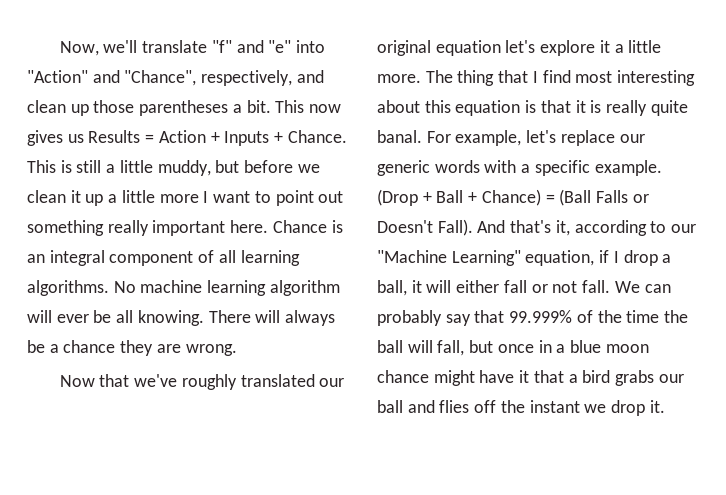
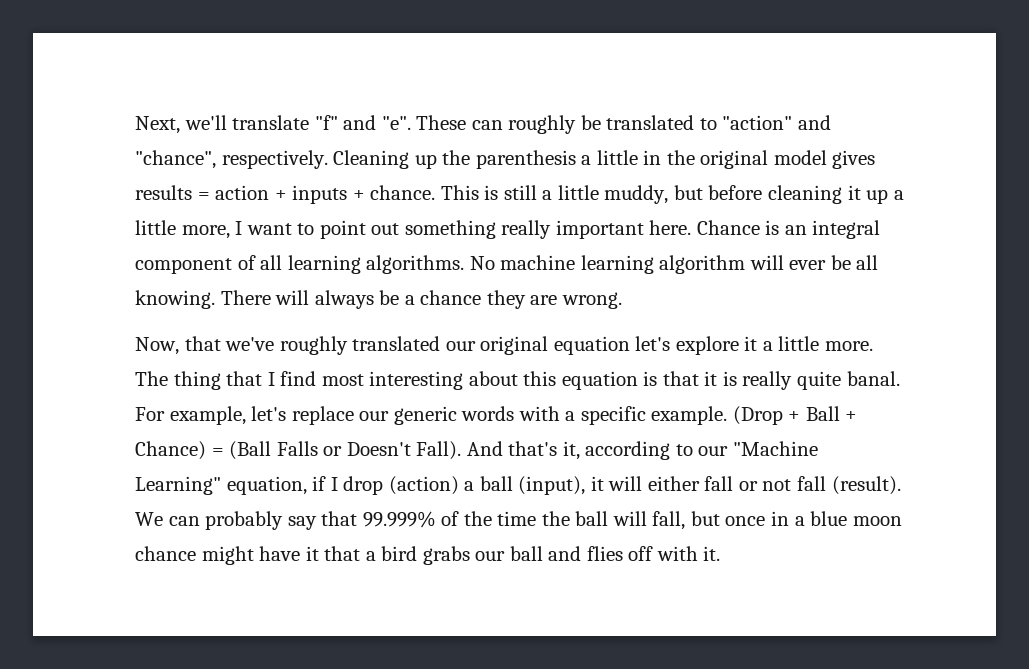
[59,41,99,56] Now, -> [135,116,180,134] Next,
[268,40,326,53] [27,70,324,86] [27,100,342,116] [27,130,347,146] "e" into "Action" and "Chance", respectively, and clean up those parentheses a bit. This now gives us Results = Action + Inputs + Chance. -> [381,115,831,134] [135,150,876,169] [135,185,436,204] "e". These can roughly be translated to "action" and "chance", respectively. Cleaning up the parenthesis a little in the original model gives results = action + inputs + chance.
[297,164,320,173] [27,190,66,203] we clean -> [768,185,843,204] cleaning
[159,194,199,203] more -> [181,225,230,239] more,
[59,375,95,387] Now -> [135,337,179,355] Now,
[662,254,672,263] [377,280,407,296] a ball, -> [388,476,586,495] (action) a ball (input),
[582,280,611,293] fall. -> [797,476,901,495] fall (result).
[500,400,646,416] the instant we drop -> [656,546,698,561] with

